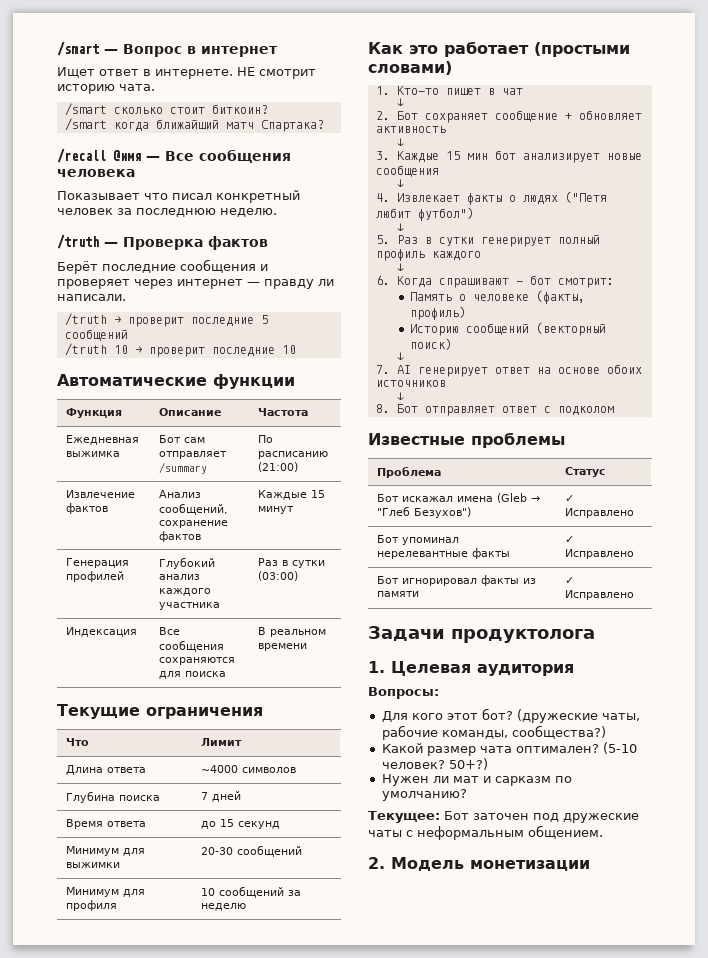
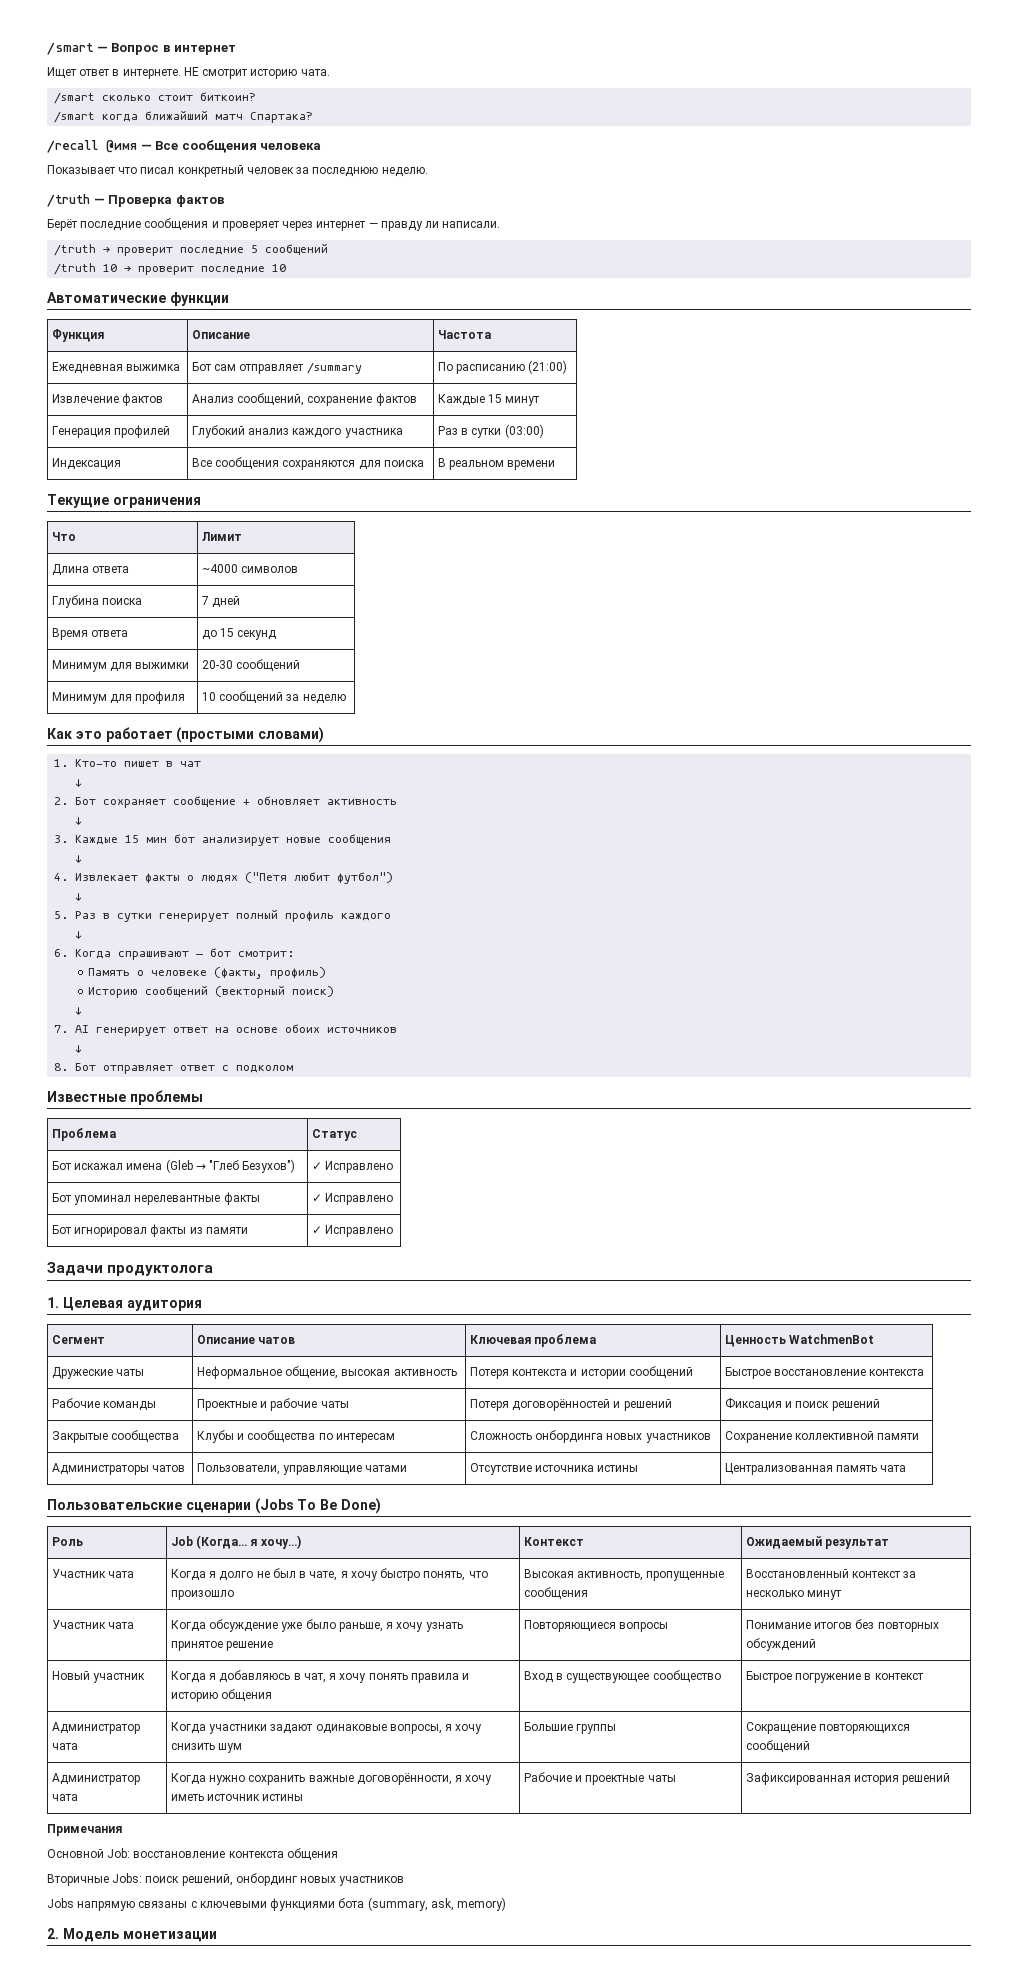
[368,687,439,699] [381,708,640,723] [381,725,606,740] [381,742,637,756] [381,758,488,770] [381,774,572,786] [381,789,467,801] [368,811,639,823] [368,825,603,840] // Вопросы: // Для кого этот бот? (дружеские чаты, рабочие команды, сообщества?) // Какой размер чата оптимален? (5-10 человек? 50+?) // Нужен ли мат и сарказм по умолчанию? // Текущее: Бот заточен под дружеские чаты с неформальным общением. -> [51,1335,105,1344] [196,1335,296,1344] [469,1334,597,1347] [724,1334,875,1347] [51,1367,145,1379] [196,1366,457,1379] [469,1366,693,1379] [724,1367,925,1379] [51,1398,157,1411] [196,1398,349,1411] [469,1399,672,1411] [724,1398,880,1411] [51,1430,180,1443] [196,1430,395,1443] [469,1430,711,1443] [724,1431,920,1443] [51,1463,186,1475] [196,1463,408,1475] [469,1463,639,1475] [724,1463,907,1475] [47,1498,381,1514] [51,1537,83,1546] [170,1535,301,1549] [523,1537,584,1546] [745,1536,890,1549] [51,1569,135,1578] [170,1568,488,1581] [170,1590,234,1600] [523,1569,725,1581] [523,1587,588,1600] [745,1569,917,1578] [745,1590,843,1600] [51,1620,135,1629] [170,1619,463,1632] [170,1641,274,1651] [523,1620,669,1632] [745,1619,939,1632] [745,1638,816,1651] [51,1671,146,1683] [170,1670,470,1683] [170,1689,273,1702] [523,1670,721,1683] [745,1671,924,1683] [51,1722,140,1734] [51,1743,78,1750] [170,1722,483,1734] [170,1743,243,1753] [523,1722,617,1734] [745,1722,911,1734] [745,1740,810,1753] [51,1773,140,1785] [51,1794,78,1801] [170,1773,493,1785] [170,1794,304,1801] [523,1772,676,1785] [745,1772,951,1785] [47,1824,122,1836] [47,1848,338,1861] [47,1873,405,1886] [47,1897,507,1911] // Сегмент | Описание чатов | Ключевая проблема | Ценность WatchmenBot // Дружеские чаты | Неформальное общение, высокая активность | Потеря контекста и истории сообщений | Быстрое восстановление контекста // Рабочие команды | Проектные и рабочие чаты | Потеря договорённостей и решений | Фиксация и поиск решений // Закрытые сообщества | Клубы и сообщества по интересам | Сложность онбординга новых участников | Сохранение коллективной памяти // Администраторы чатов | Пользователи, управляющие чатами | Отсутствие источника истины | Централизованная память чата // Пользовательские сценарии (Jobs To Be Done) // Роль | Job (Когда… я хочу…) | Контекст | Ожидаемый результат // Участник чата | Когда я долго не был в чате, я хочу быстро понять, что произошло | Высокая активность, пропущенные сообщения | Восстановленный контекст за несколько минут // Участник чата | Когда обсуждение уже было раньше, я хочу узнать принятое решение | Повторяющиеся вопросы | Понимание итогов без повторных обсуждений // Новый участник | Когда я добавляюсь в чат, я хочу понять правила и историю общения | Вход в существующее сообщество | Быстрое погружение в контекст // Администратор чата | Когда участники задают одинаковые вопросы, я хочу снизить шум | Большие группы | Сокращение повторяющихся сообщений // Администратор чата | Когда нужно сохранить важные договорённости, я хочу иметь источник истины | Рабочие и проектные чаты | Зафиксированная история решений // Примечания // Основной Job: восстановление контекста общения // Вторичные Jobs: поиск решений, онбординг новых участников // Jobs напрямую связаны с ключевыми функциями бота (summary, ask, memory)

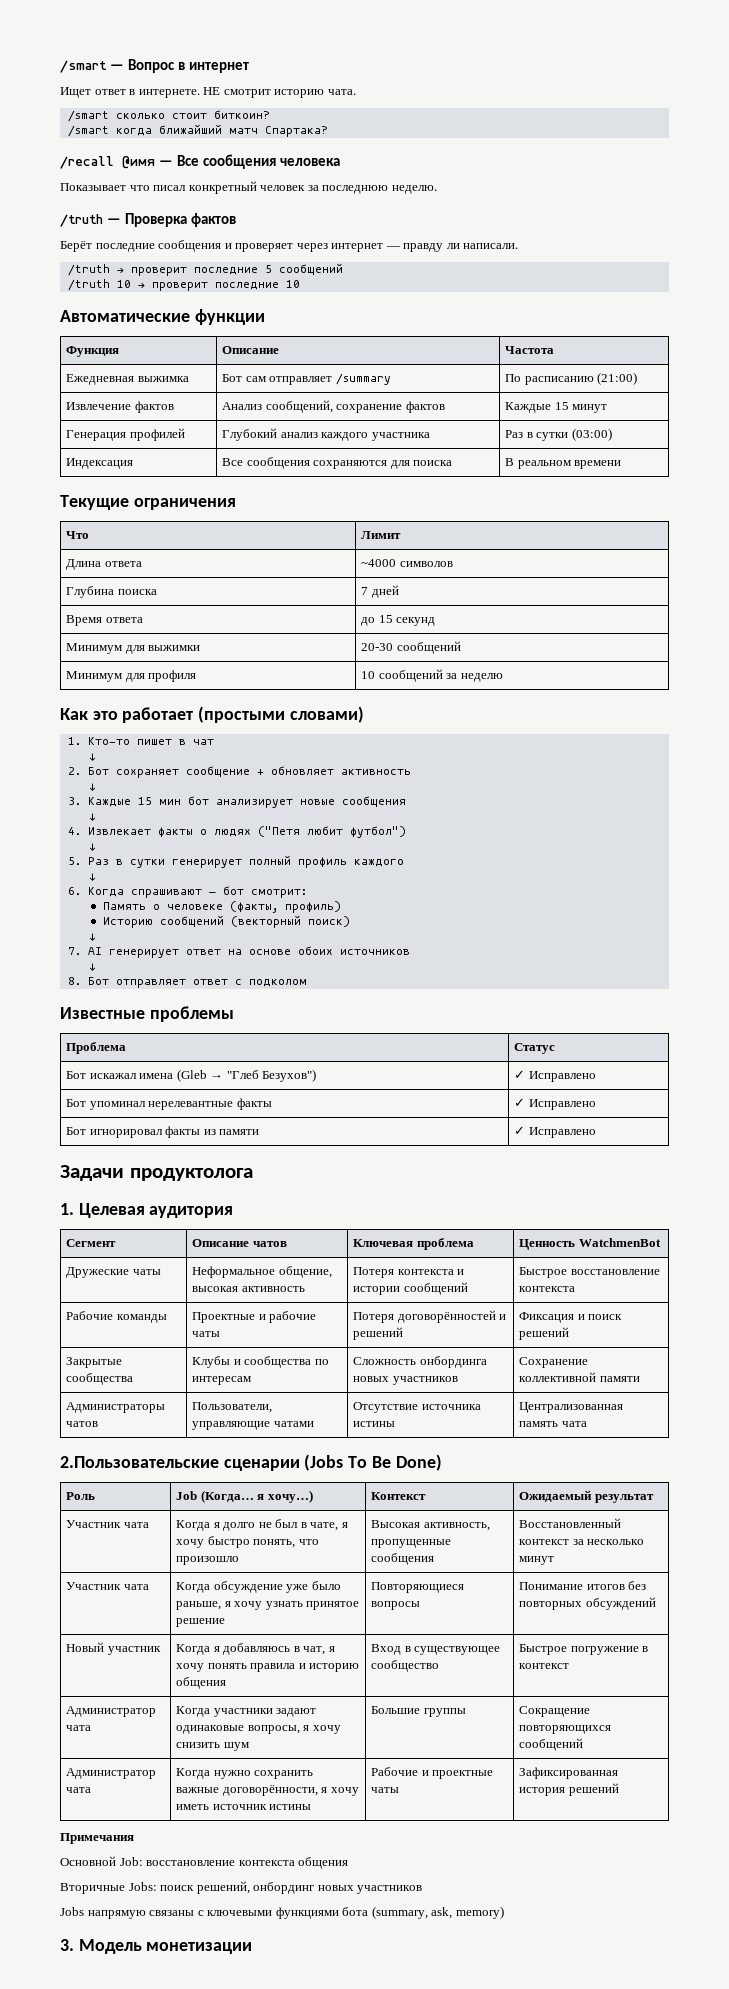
[47,1499,182,1510] Пользовательские -> [60,1456,219,1468] 2.Пользовательские
[47,1928,59,1939] 2. -> [60,1939,74,1951] 3.

